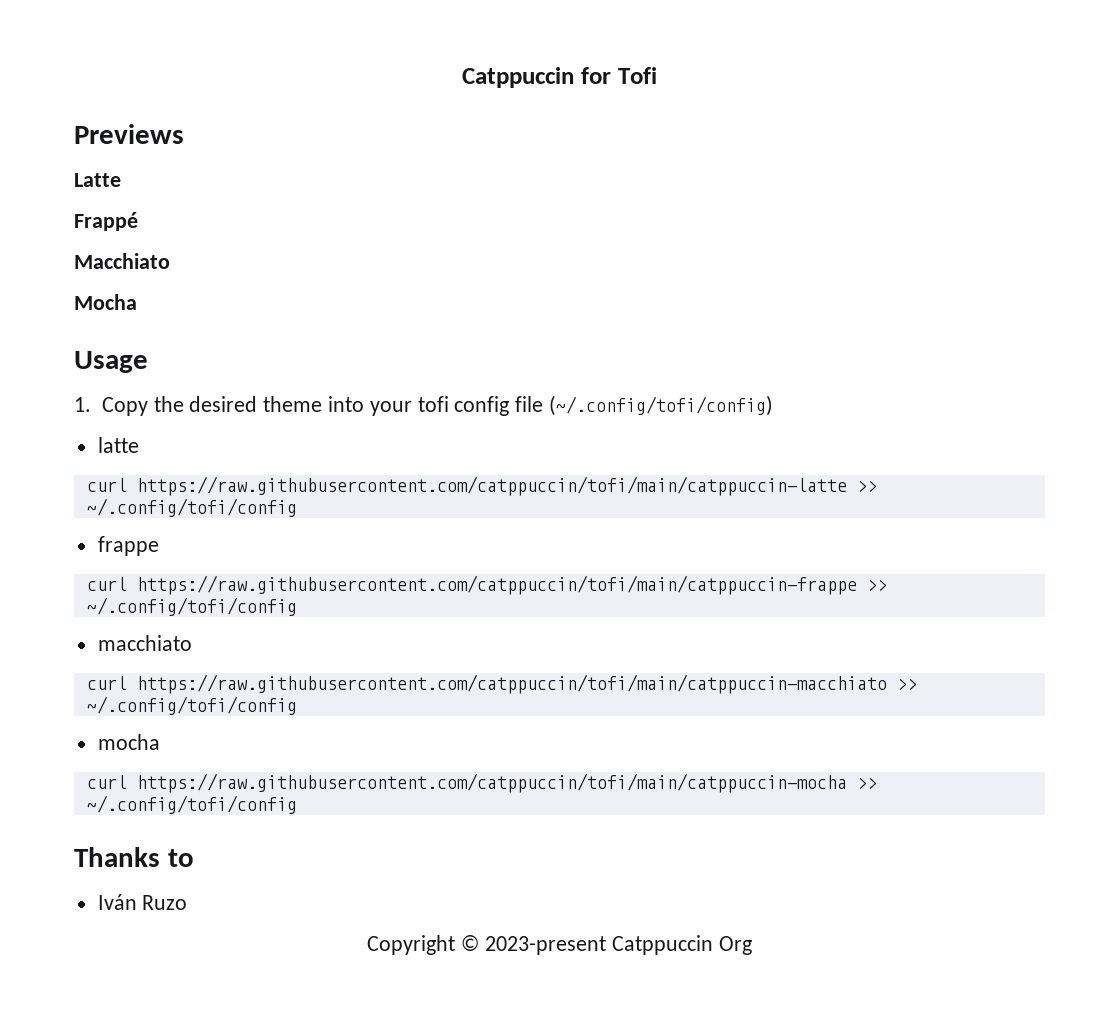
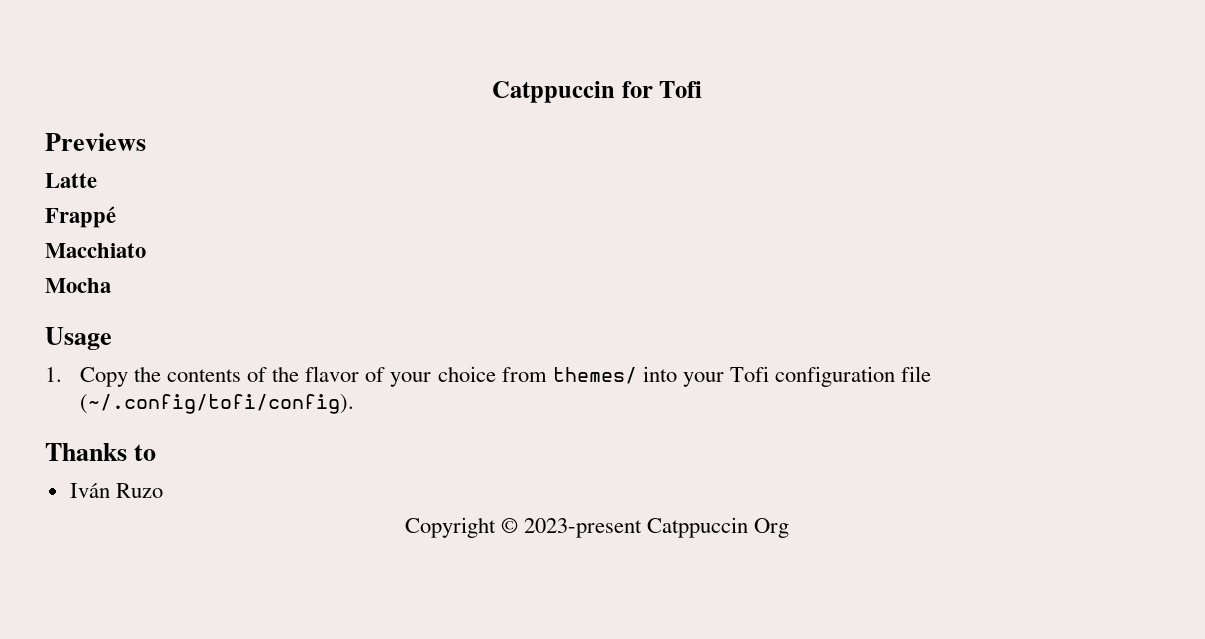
[189,395,773,416] [97,437,139,453] [86,476,877,496] [86,498,297,517] [97,536,159,556] [86,575,887,595] [86,597,297,616] [97,635,192,651] [86,674,917,694] [86,696,297,715] [97,734,160,750] [86,773,877,793] [86,795,297,814] desired theme into your tofi config file (~/.config/tofi/config) // latte // curl https://raw.githubusercontent.com/catppuccin/tofi/main/catppuccin-latte >> ~/.config/tofi/config // frappe // curl https://raw.githubusercontent.com/catppuccin/tofi/main/catppuccin-frappe >> ~/.config/tofi/config // macchiato // curl https://raw.githubusercontent.com/catppuccin/tofi/main/catppuccin-macchiato >> ~/.config/tofi/config // mocha // curl https://raw.githubusercontent.com/catppuccin/tofi/main/catppuccin-mocha >> ~/.config/tofi/config -> [167,366,932,387] [79,394,354,414] contents of the flavor of your choice from themes/ into your Tofi configuration file (~/.config/tofi/config).

